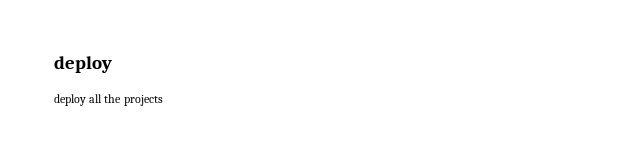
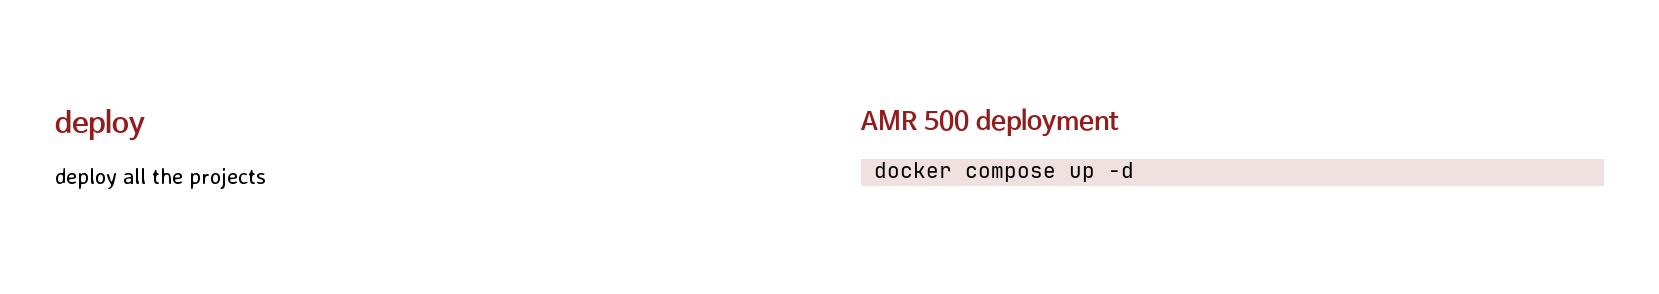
(163, 100) none -> [860,108,1120,137] [874,162,1135,182] // AMR 500 deployment // docker compose up -d

